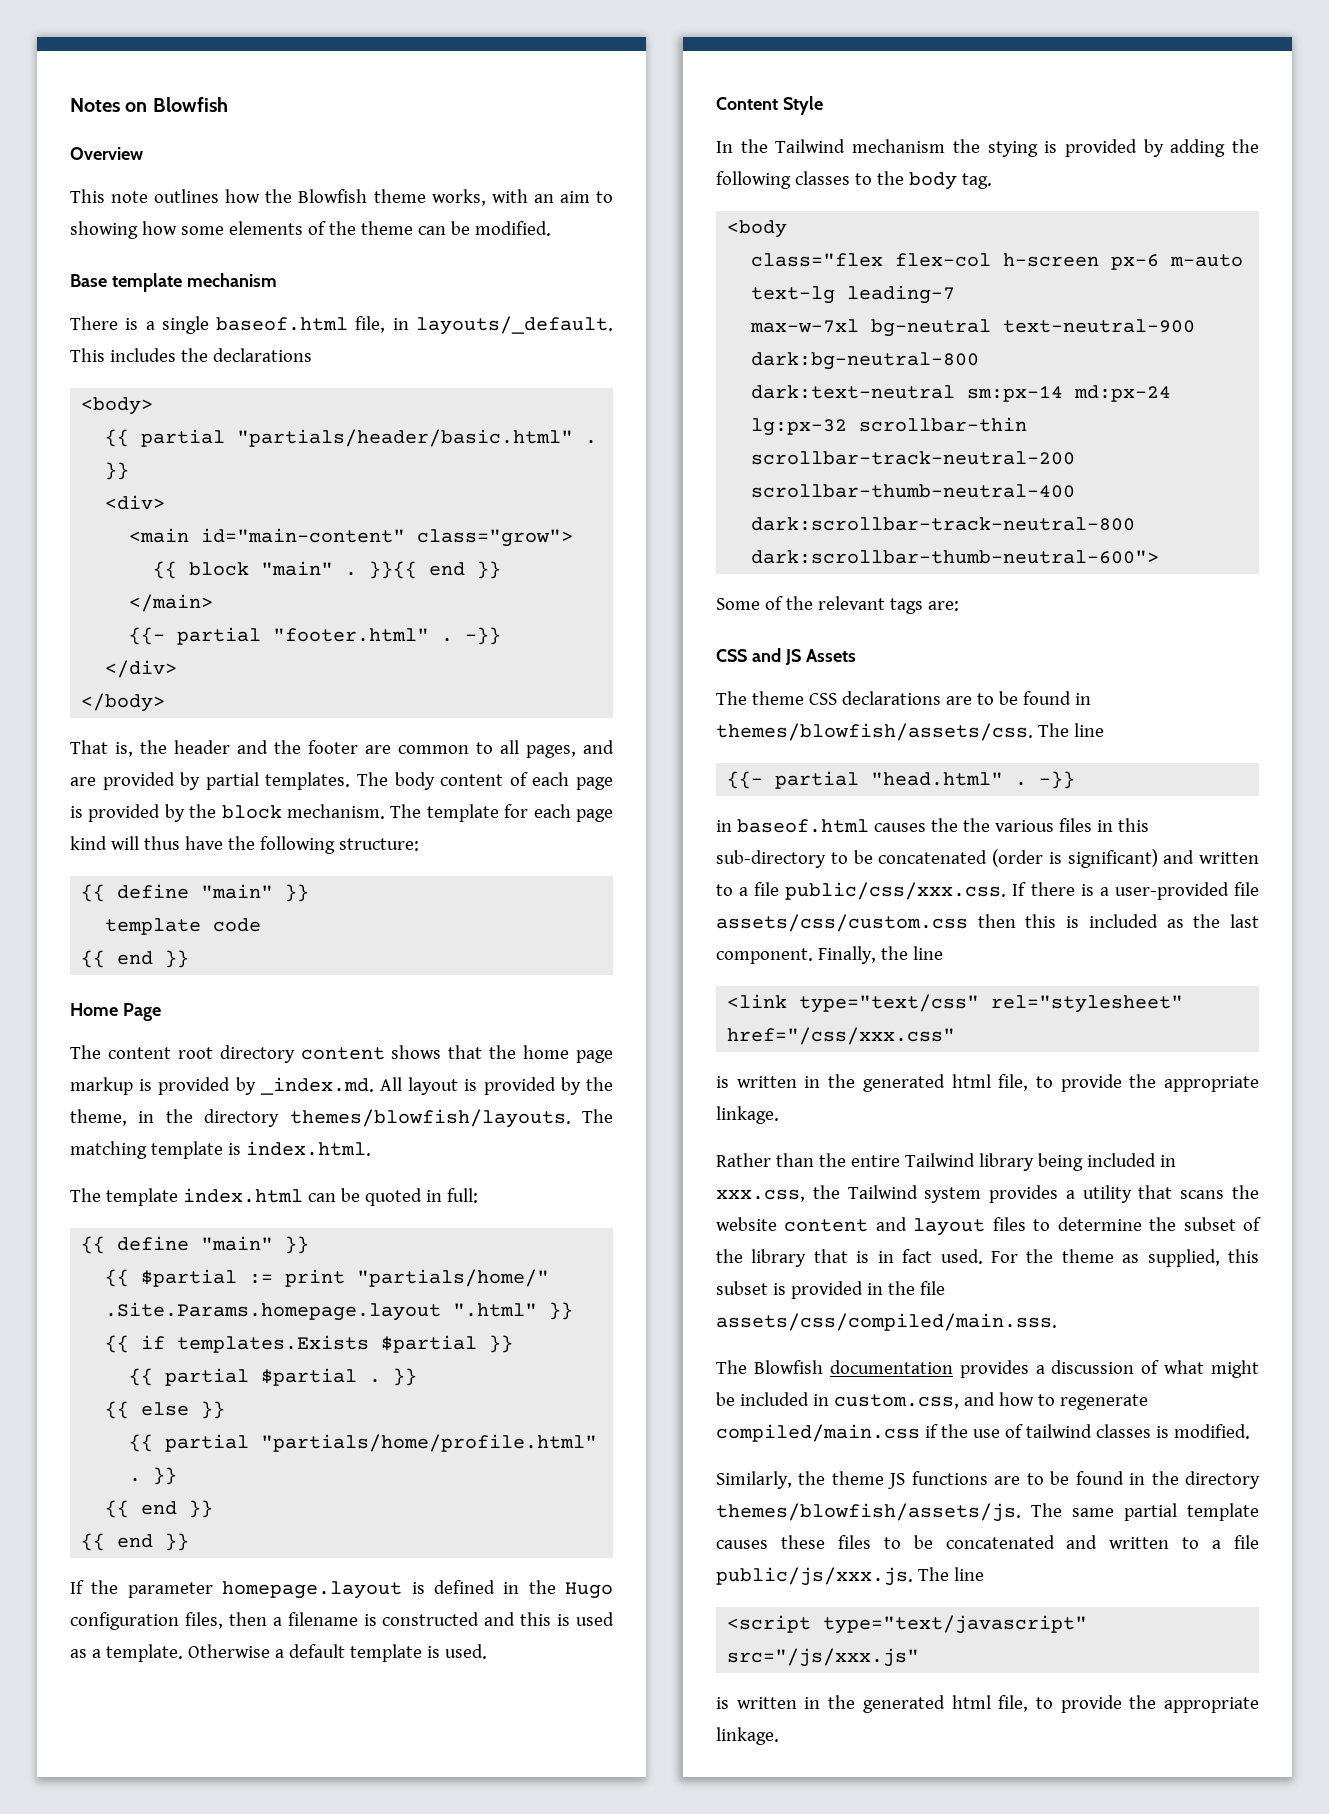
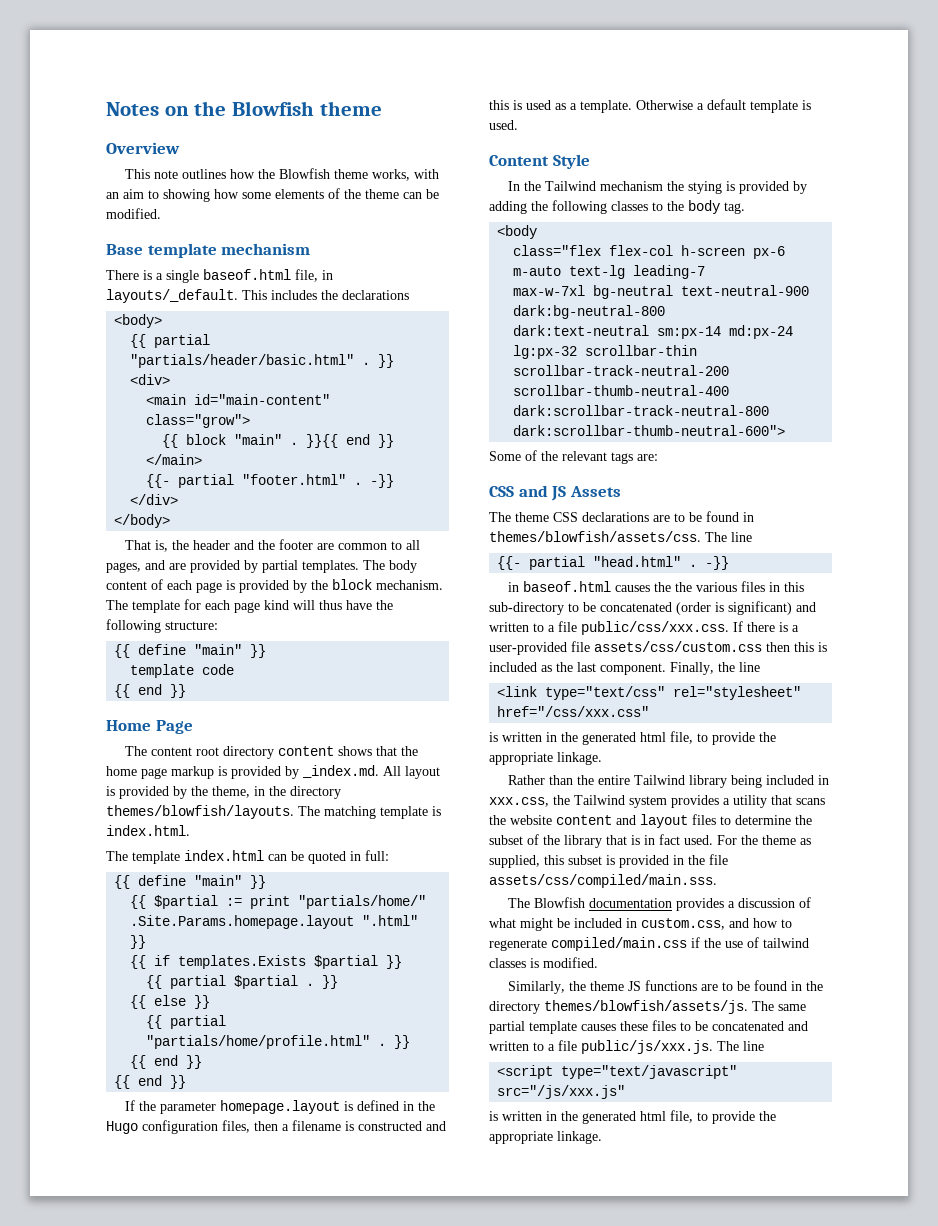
[152,97,228,112] Blowfish -> [194,101,382,116] the Blowfish theme

